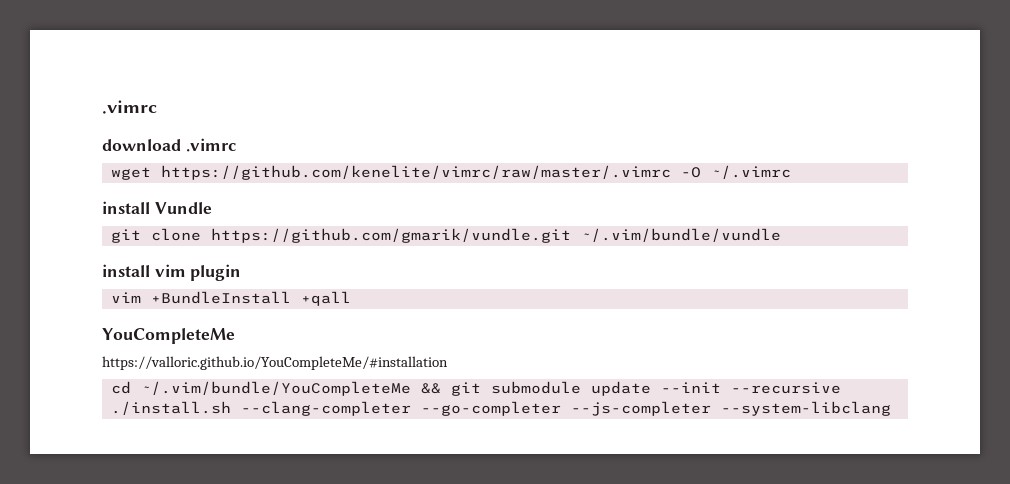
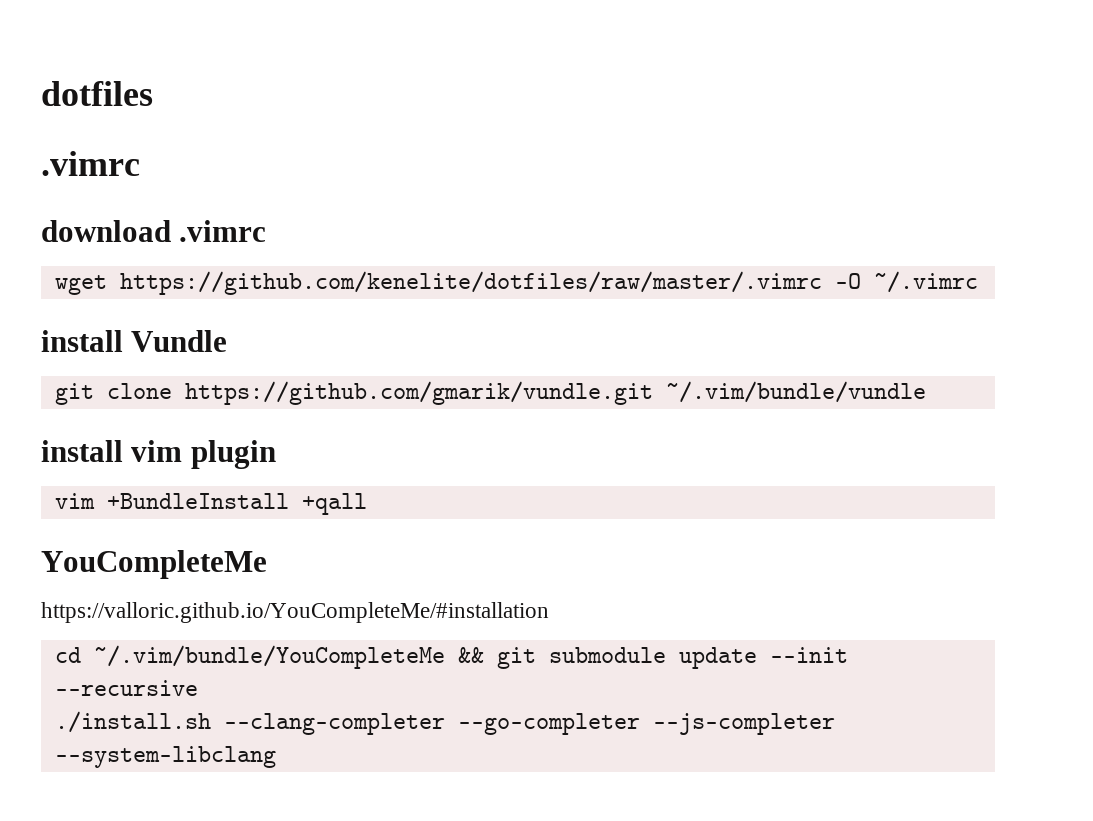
(102, 107) none -> [41,81,153,106] dotfiles //
[160,165,671,180] https://github.com/kenelite/vimrc/raw/master/.vimrc -> [119,271,822,295] https://github.com/kenelite/dotfiles/raw/master/.vimrc

